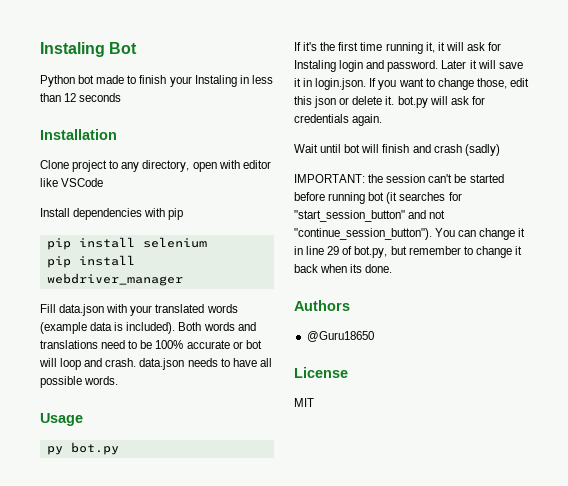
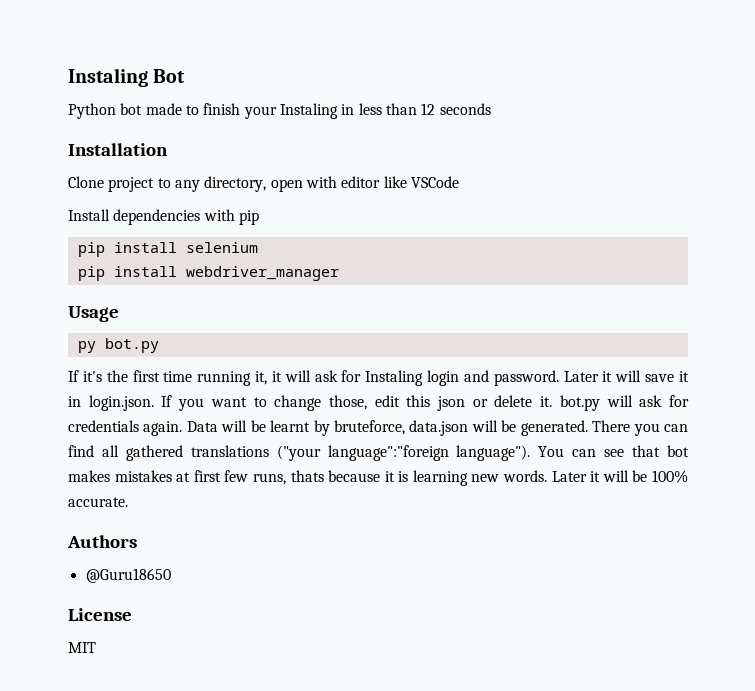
[40,304,238,316] [40,322,256,334] [40,340,262,349] [39,358,272,370] [40,376,119,388] // Fill data.json with your translated words (example data is included). Both words and translations need to be 100% accurate or bot will loop and crash. data.json needs to have all possible words. -> (339, 273) none
[294,144,500,156] [294,174,504,183] [294,192,462,204] [294,210,446,222] [294,228,526,240] [294,246,522,258] [294,264,393,273] // Wait until bot will finish and crash (sadly) // IMPORTANT: the session can't be started before running bot (it searches for "start_session_button" and not "continue_session_button"). You can change it in line 29 of bot.py, but remember to change it back when its done. -> [186,420,689,436] [68,445,689,461] [68,470,688,486] [68,497,128,507] Data will be learnt by bruteforce, data.json will be generated. There you can find all gathered translations ("your language":"foreign language"). You can see that bot makes mistakes at first few runs, thats because it is learning new words. Later it will be 100% accurate.

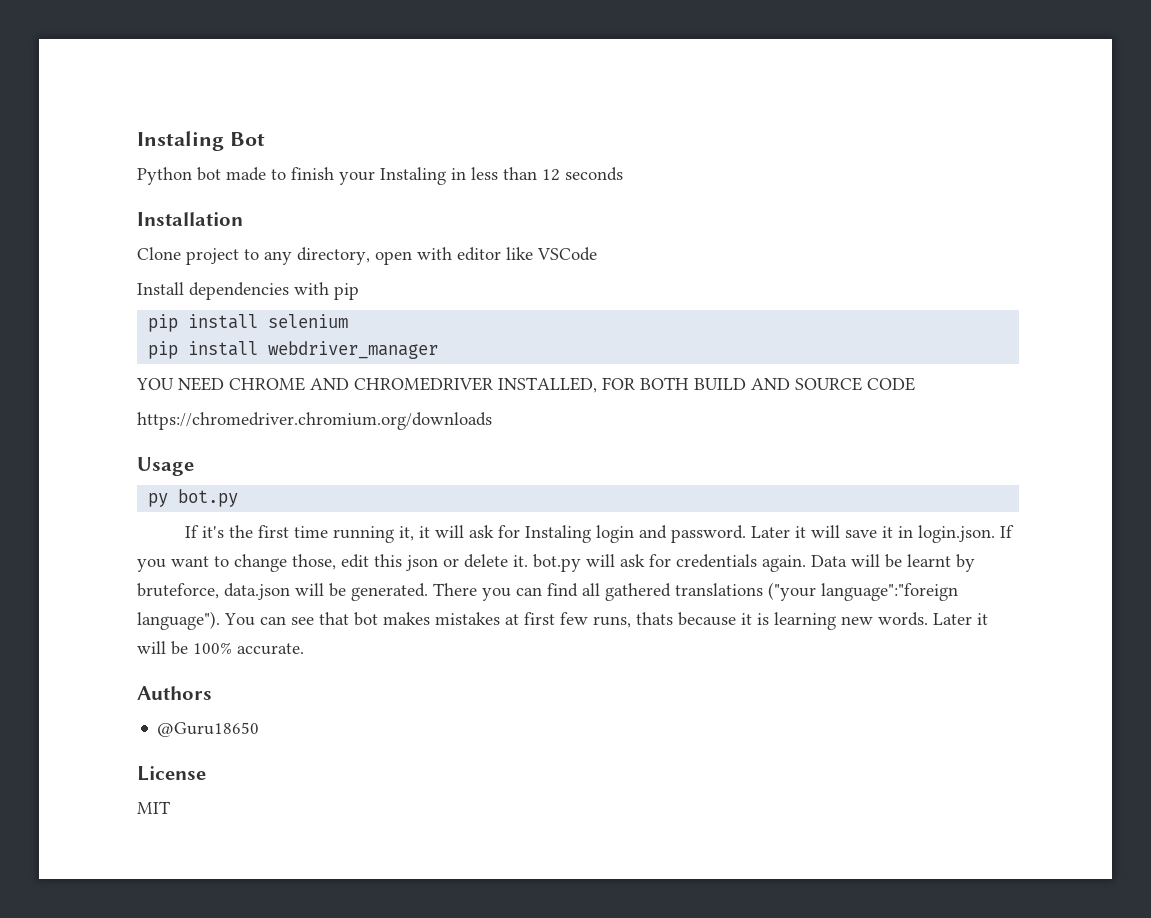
(339, 273) none -> [136,377,915,393] [137,412,492,430] // YOU NEED CHROME AND CHROMEDRIVER INSTALLED, FOR BOTH BUILD AND SOURCE CODE // https://chromedriver.chromium.org/downloads

